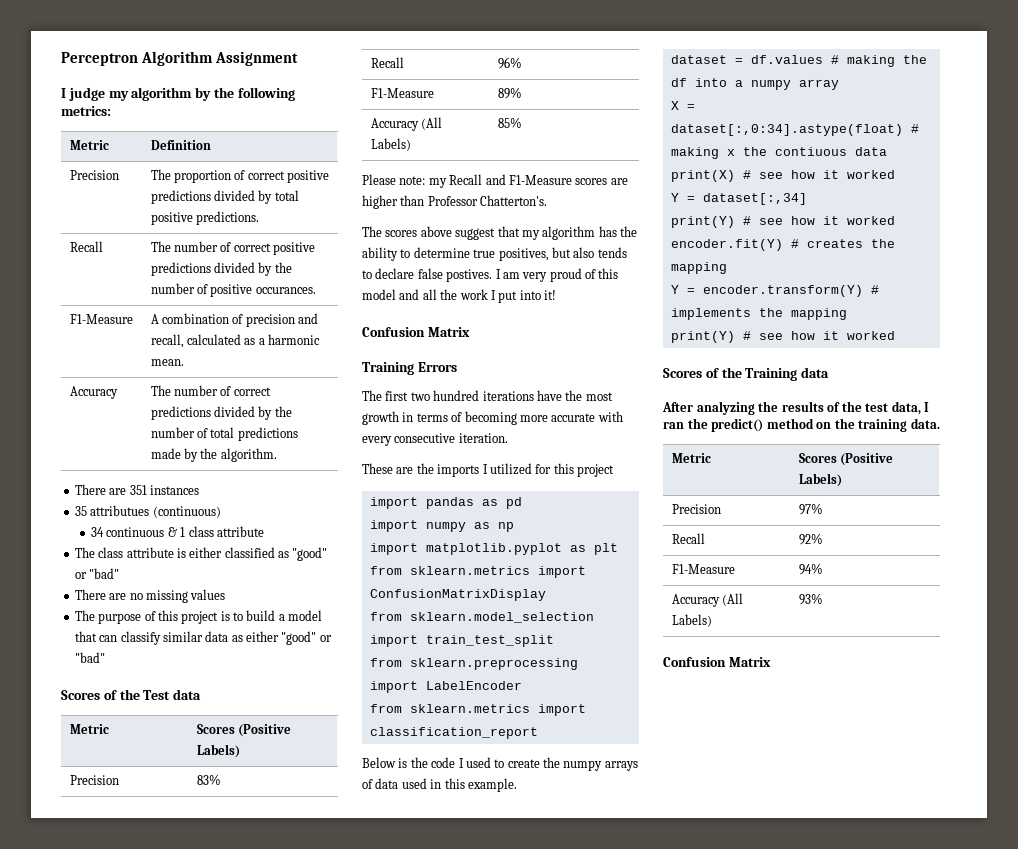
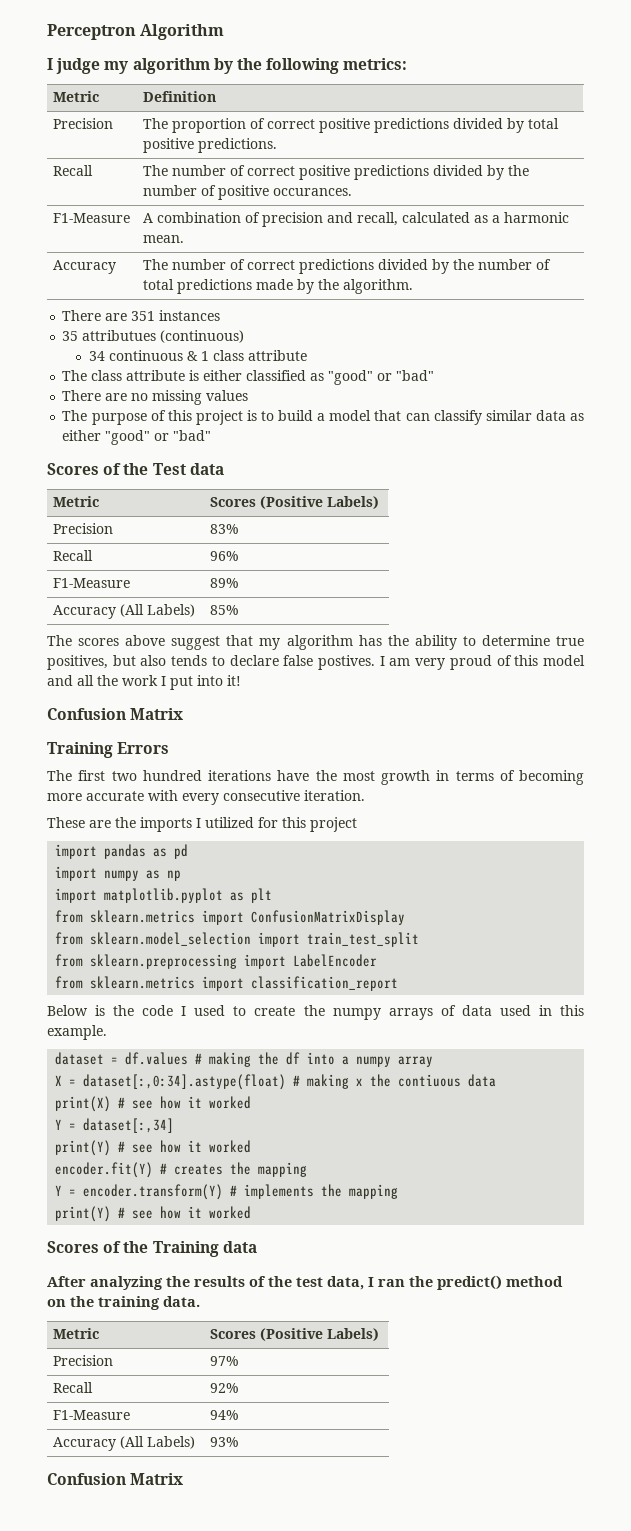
[214,51,298,66] Assignment -> (225, 32) none
[362,174,628,188] [362,195,548,209] // Please note: my Recall and F1-Measure scores are higher than Professor Chatterton's. -> (240, 610) none

